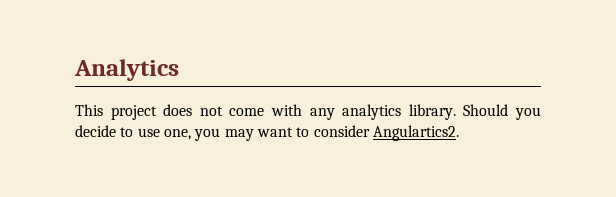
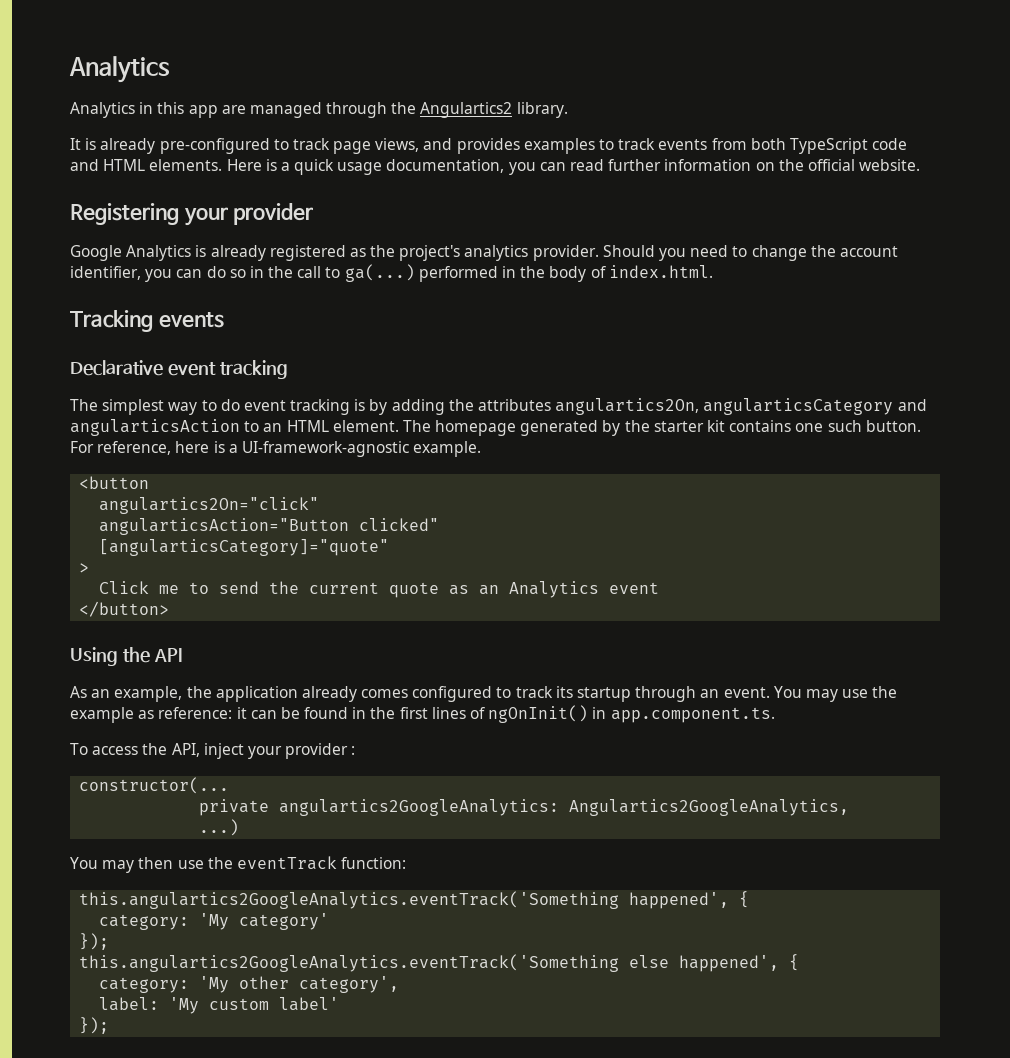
[75,104,541,120] [75,125,459,141] This project does not come with any analytics library. Should you decide to use one, you may want to consider Angulartics2. -> [70,102,568,118] [70,138,908,154] [70,159,921,175] [70,203,314,226] [70,245,898,261] [70,264,713,282] [70,310,224,332] [70,360,288,379] [70,398,927,415] [70,419,921,436] [70,441,482,457] [79,476,150,489] [99,497,320,514] [99,518,440,535] [99,539,390,556] [79,563,90,573] [99,581,660,598] [79,601,170,617] [70,647,182,666] [70,686,898,702] [70,705,775,723] [70,743,356,759] [79,777,230,794] [199,799,850,816] [199,819,240,836] [70,856,407,873] [79,891,750,909] [99,913,330,930] [79,933,110,950] [79,954,800,972] [99,976,400,993] [99,997,340,1014] [79,1017,110,1034] Analytics in this app are managed through the Angulartics2 library. // It is already pre-configured to track page views, and provides examples to track events from both TypeScript code and HTML elements. Here is a quick usage documentation, you can read further information on the official website. // Registering your provider // Google Analytics is already registered as the project's analytics provider. Should you need to change the account identifier, you can do so in the call to ga(...) performed in the body of index.html. // Tracking events // Declarative event tracking // The simplest way to do event tracking is by adding the attributes angulartics2On, angularticsCategory and angularticsAction to an HTML element. The homepage generated by the starter kit contains one such button. For reference, here is a UI-framework-agnostic example. // <button // angulartics2On="click" // angularticsAction="Button clicked" // [angularticsCategory]="quote" // > // Click me to send the current quote as an Analytics event // </button> // Using the API // As an example, the application already comes configured to track its startup through an event. You may use the example as reference: it can be found in the first lines of ngOnInit() in app.component.ts. // To access the API, inject your provider : // constructor(... // private angulartics2GoogleAnalytics: Angulartics2GoogleAnalytics, // ...) // You may then use the eventTrack function: // this.angulartics2GoogleAnalytics.eventTrack('Something happened', { // category: 'My category' // }); // this.angulartics2GoogleAnalytics.eventTrack('Something else happened', { // category: 'My other category', // label: 'My custom label' // });

